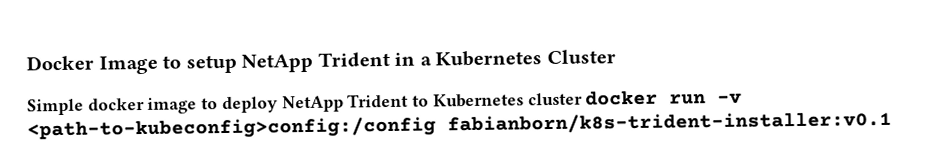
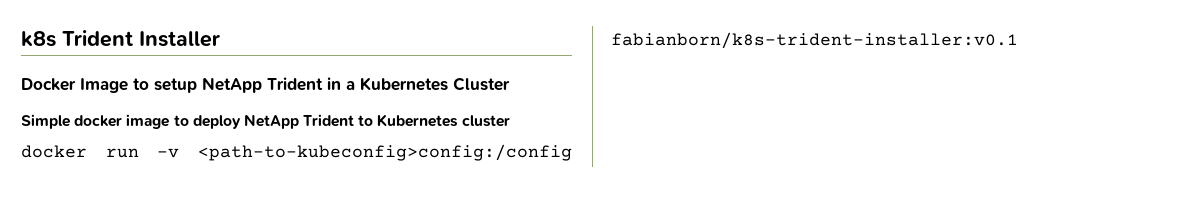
(26, 63) none -> [21,30,220,47] k8s Trident Installer //
(583, 99) none -> (510, 121) //

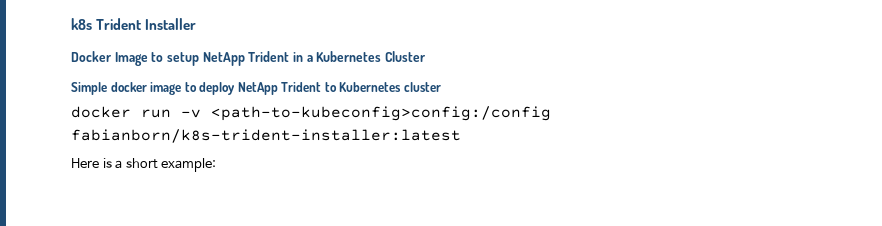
[611,32,1018,49] fabianborn/k8s-trident-installer:v0.1 -> [71,129,461,143] [71,158,217,172] fabianborn/k8s-trident-installer:latest // Here is a short example:

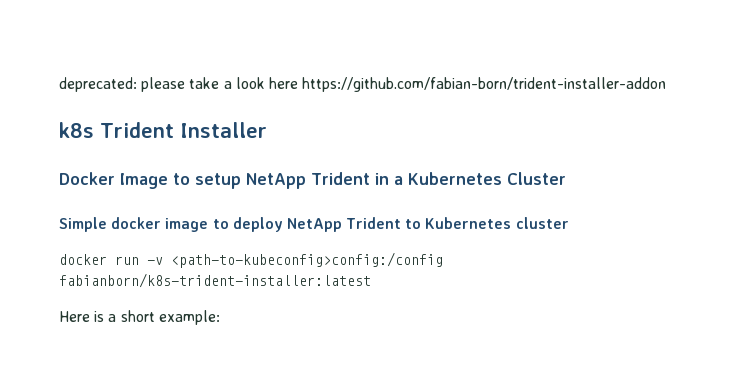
(71, 24) none -> [59,77,667,92] deprecated: please take a look here https://github.com/fabian-born/trident-installer-addon //

